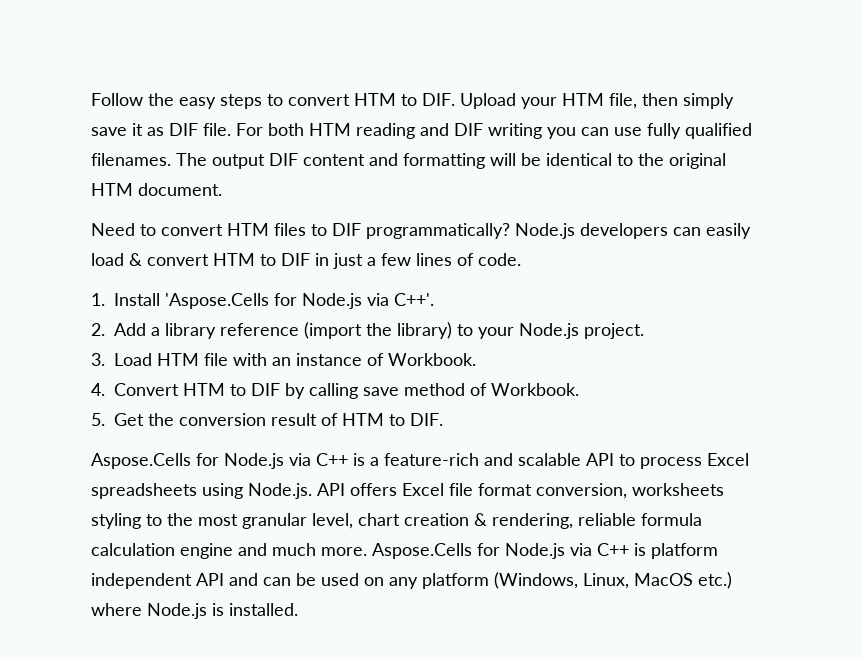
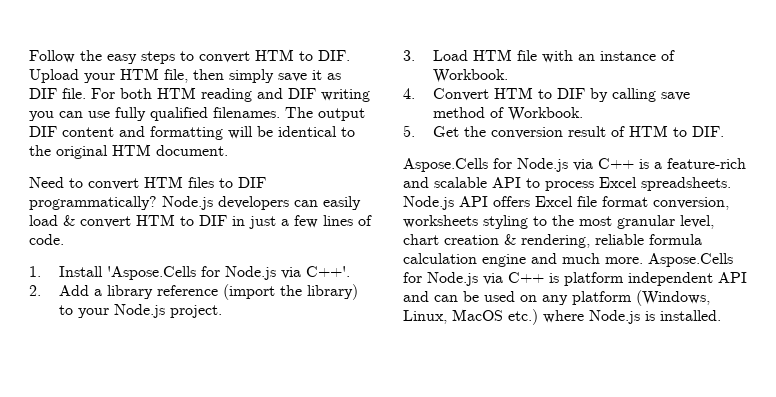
[91,483,312,499] spreadsheets using Node.js. -> [641,177,731,191] [403,196,454,210] spreadsheets. Node.js

